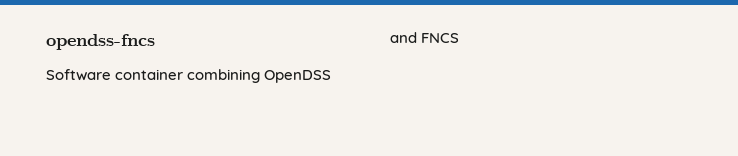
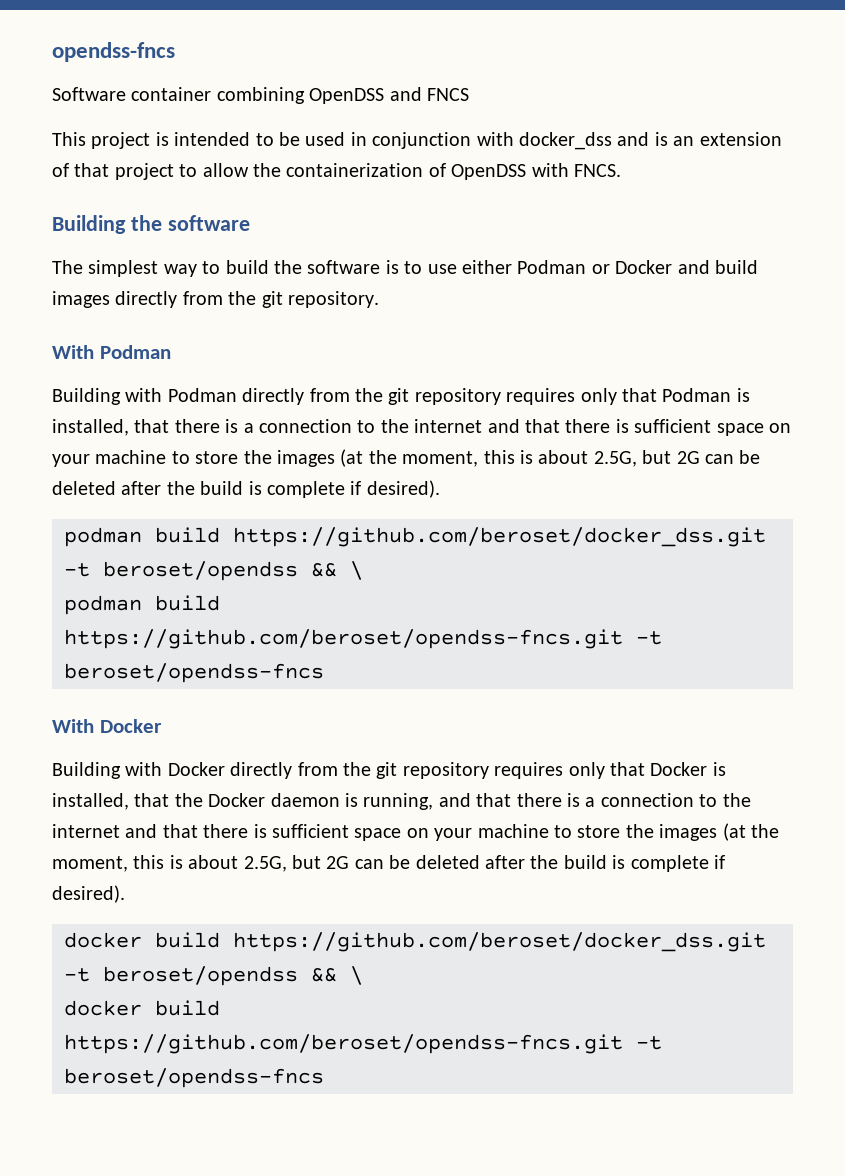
(460, 38) none -> [52,132,782,150] [52,163,621,180] [52,215,250,234] [52,260,758,277] [52,291,379,308] [52,345,171,359] [52,388,750,405] [52,419,791,436] [52,449,761,467] [52,480,440,498] [64,527,766,547] [64,561,363,581] [64,595,220,615] [64,629,662,649] [64,663,324,683] [52,719,162,733] [52,762,726,779] [52,793,751,810] [52,823,779,841] [52,855,725,872] [52,885,125,903] [64,932,766,952] [64,966,363,986] [64,1000,220,1016] [64,1034,662,1054] [64,1068,324,1088] // This project is intended to be used in conjunction with docker_dss and is an extension of that project to allow the containerization of OpenDSS with FNCS. // Building the software // The simplest way to build the software is to use either Podman or Docker and build images directly from the git repository. // With Podman // Building with Podman directly from the git repository requires only that Podman is installed, that there is a connection to the internet and that there is sufficient space on your machine to store the images (at the moment, this is about 2.5G, but 2G can be deleted after the build is complete if desired). // podman build https://github.com/beroset/docker_dss.git -t beroset/opendss && \ // podman build https://github.com/beroset/opendss-fncs.git -t beroset/opendss-fncs // With Docker // Building with Docker directly from the git repository requires only that Docker is installed, that the Docker daemon is running, and that there is a connection to the internet and that there is sufficient space on your machine to store the images (at the moment, this is about 2.5G, but 2G can be deleted after the build is complete if desired). // docker build https://github.com/beroset/docker_dss.git -t beroset/opendss && \ // docker build https://github.com/beroset/opendss-fncs.git -t beroset/opendss-fncs

